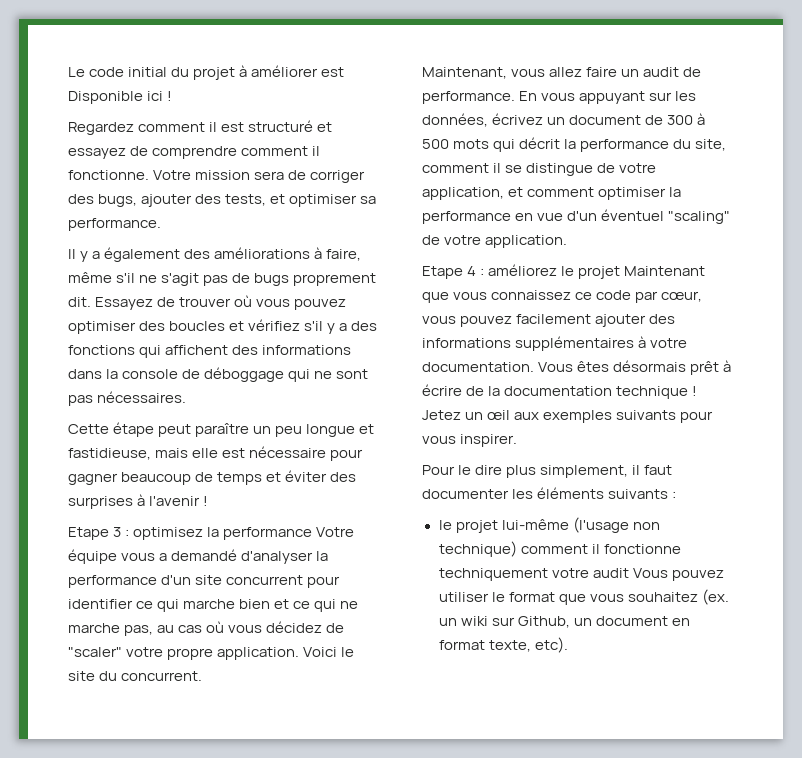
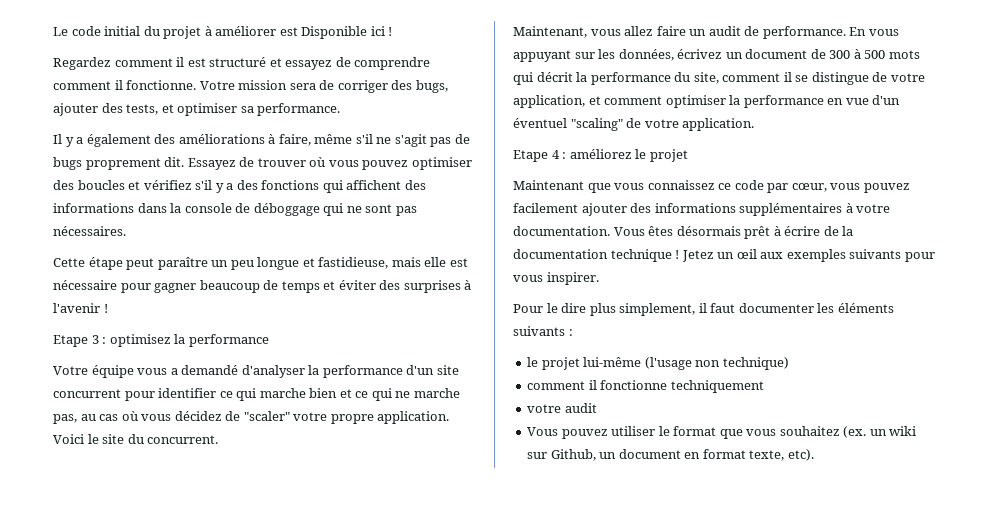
(313, 533) none -> (269, 340) //
(621, 272) none -> (688, 155) //
(517, 549) none -> (789, 363) //
(548, 574) none -> (764, 386) //
(629, 573) none -> (597, 408) //

